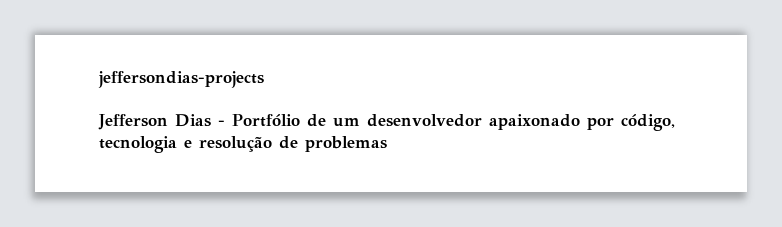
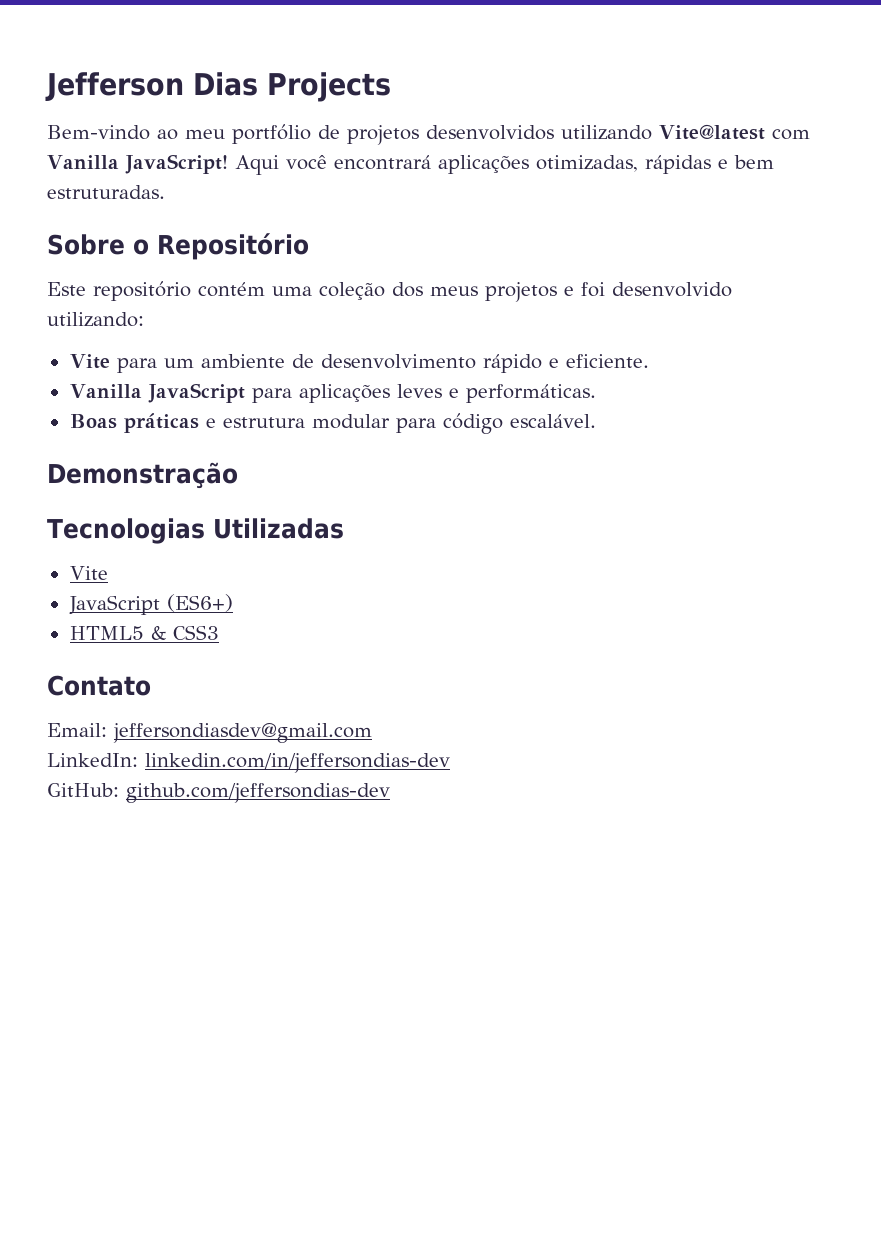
[98,71,264,88] jeffersondias-projects // -> (45, 86) none
[218,114,675,131] [99,136,387,153] - Portfólio de um desenvolvedor apaixonado por código, tecnologia e resolução de problemas -> [267,72,391,102] [47,124,810,145] [47,154,774,175] [47,185,165,199] [47,233,309,260] [47,281,732,302] [47,312,144,327] [69,354,649,373] [69,383,596,403] [69,413,596,434] [47,462,238,489] [47,518,344,544] [69,566,108,580] [68,594,233,615] [69,625,219,640] [47,675,151,696] [47,723,372,743] [47,753,450,773] [47,783,390,803] Projects // Bem-vindo ao meu portfólio de projetos desenvolvidos utilizando Vite@latest com Vanilla JavaScript! Aqui você encontrará aplicações otimizadas, rápidas e bem estruturadas. // Sobre o Repositório // Este repositório contém uma coleção dos meus projetos e foi desenvolvido utilizando: // Vite para um ambiente de desenvolvimento rápido e eficiente. // Vanilla JavaScript para aplicações leves e performáticas. // Boas práticas e estrutura modular para código escalável. // Demonstração // Tecnologias Utilizadas // Vite // JavaScript (ES6+) // HTML5 & CSS3 // Contato // Email: jeffersondiasdev@gmail.com // LinkedIn: linkedin.com/in/jeffersondias-dev // GitHub: github.com/jeffersondias-dev

